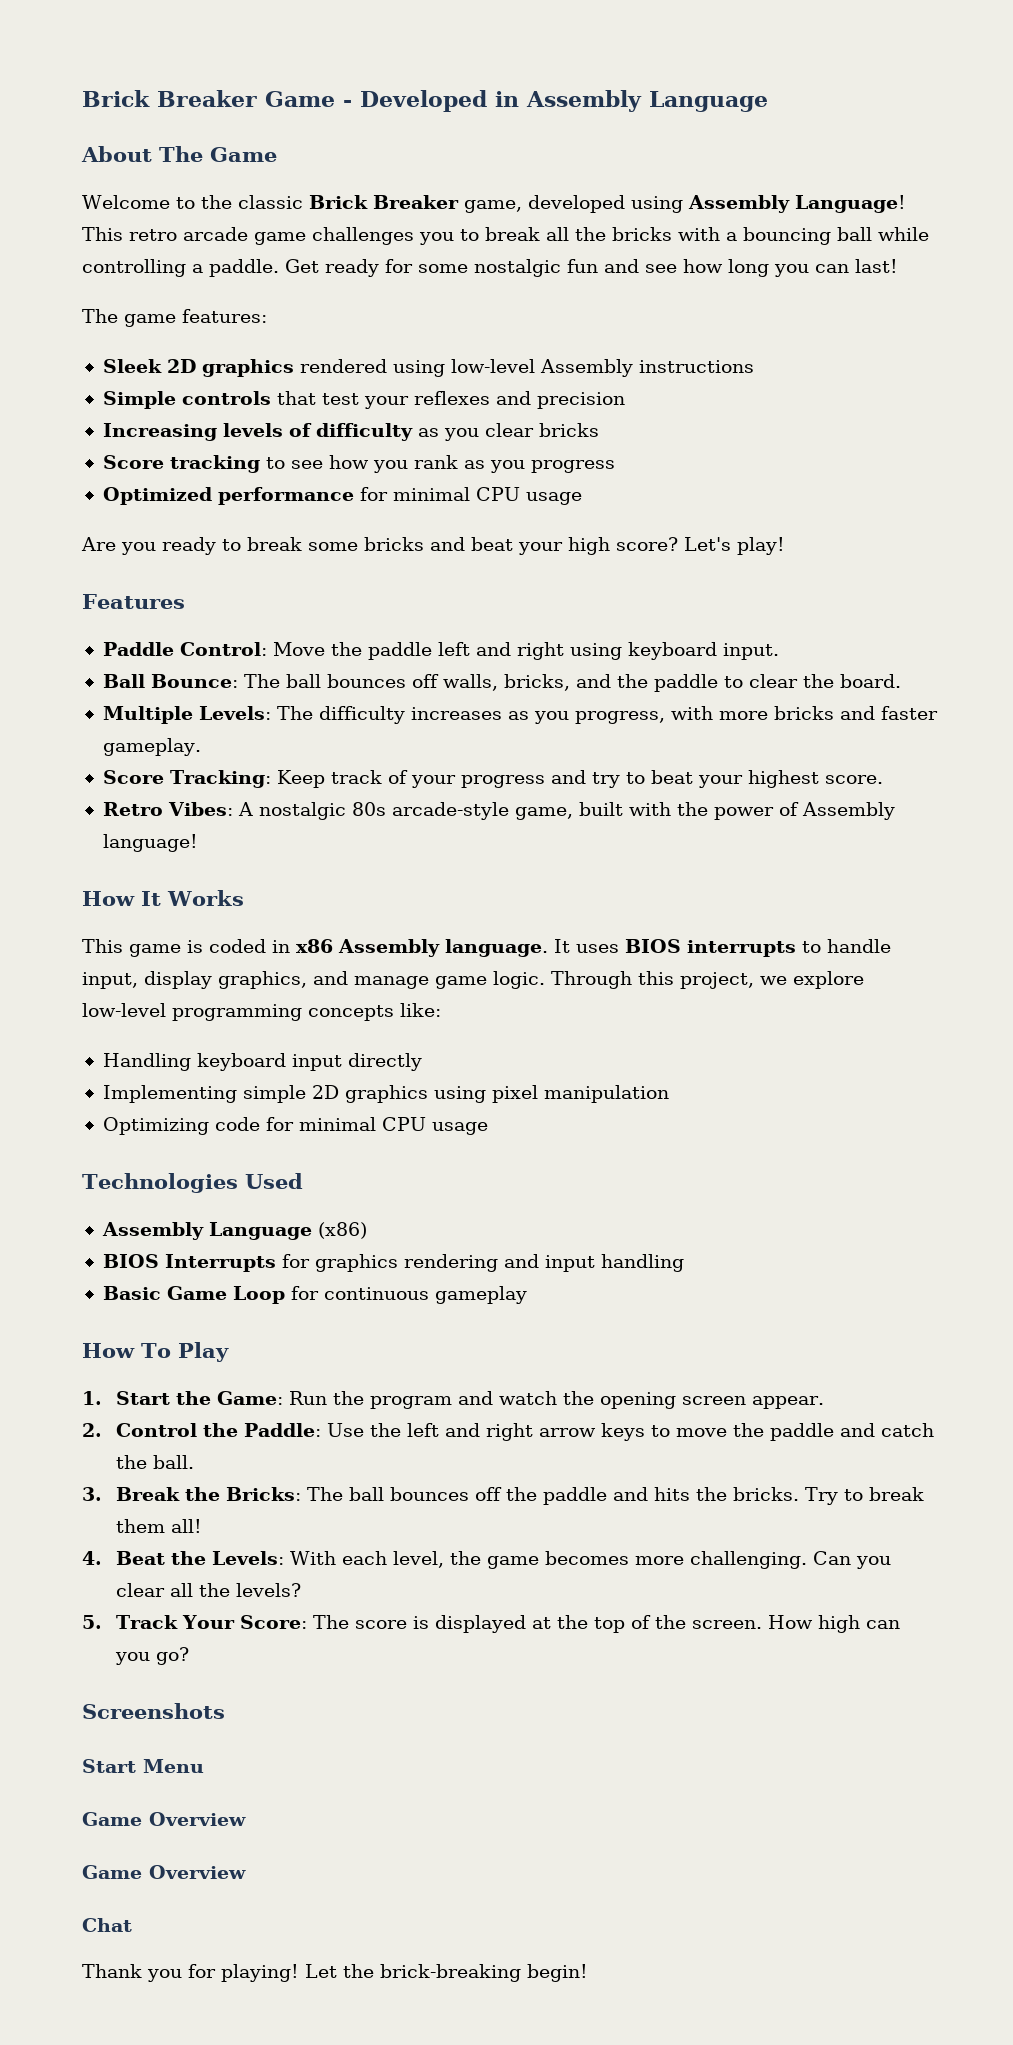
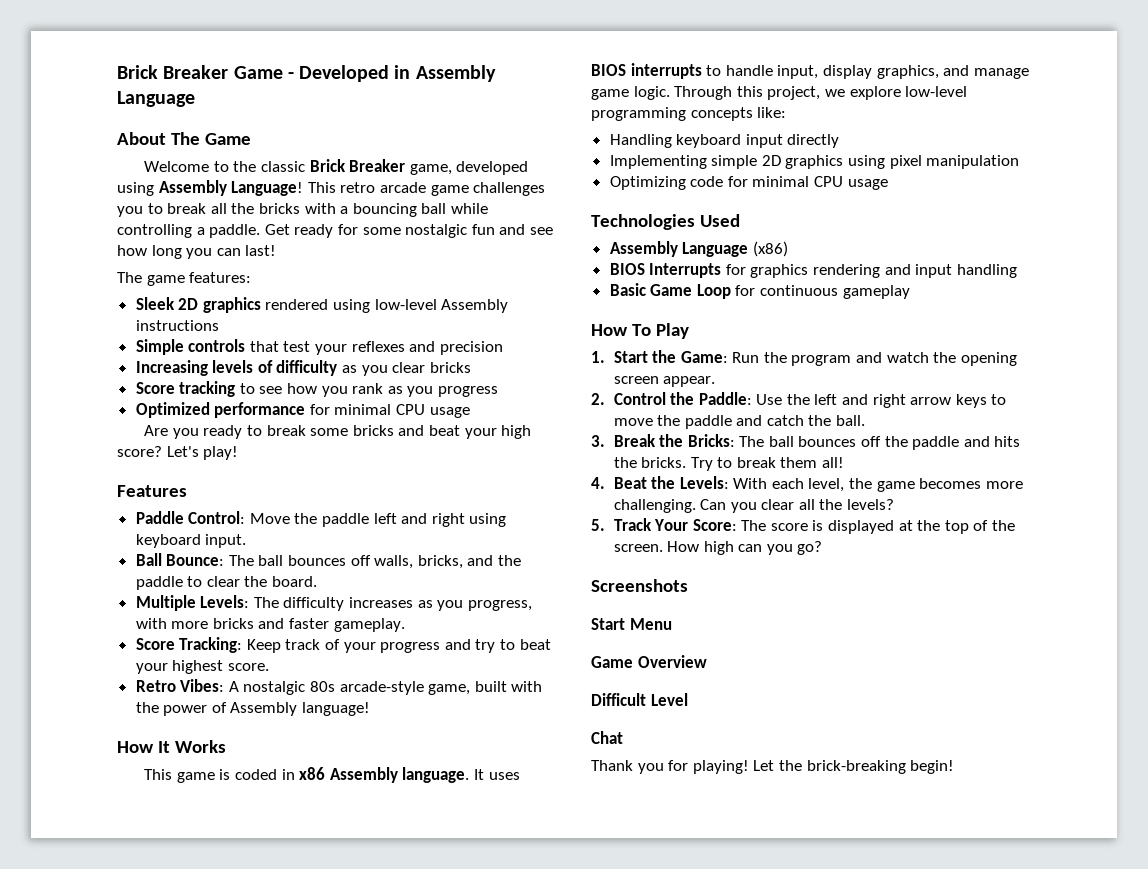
[82,1865,246,1879] Game Overview -> [591,693,688,706] Difficult Level

